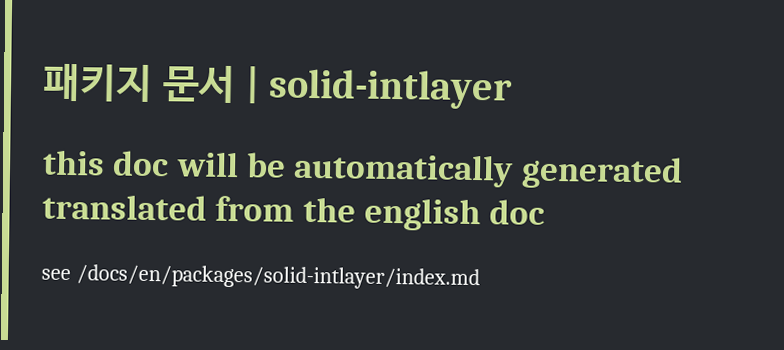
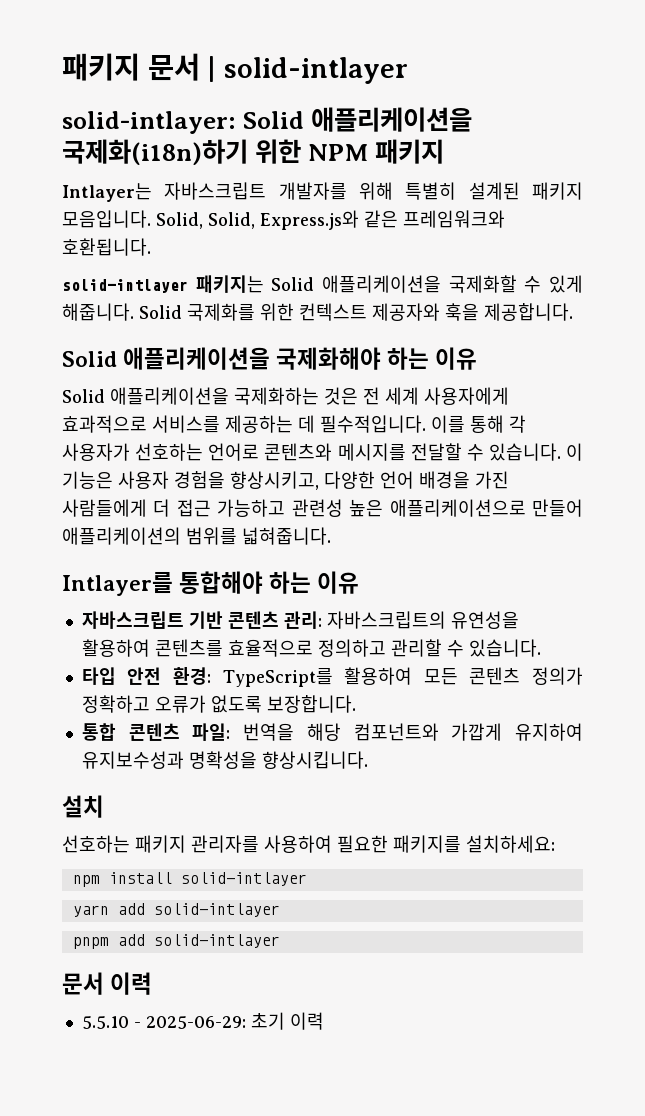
[42,149,683,190] [42,193,546,232] [41,264,480,291] this doc will be automatically generated translated from the english doc // see /docs/en/packages/solid-intlayer/index.md -> [62,107,472,134] [62,139,444,165] [62,182,583,202] [62,210,505,230] [62,238,151,256] [62,275,583,293] [62,303,573,321] [62,347,478,370] [62,387,509,405] [62,415,526,433] [62,443,583,461] [62,471,509,490] [62,499,583,517] [62,527,331,545] [62,571,360,596] [81,611,519,629] [81,639,541,657] [81,667,583,687] [81,695,356,713] [81,723,583,741] [81,751,368,769] [62,795,104,818] [62,835,555,853] [72,872,307,887] [72,903,280,917] [72,934,280,949] [62,972,153,995] [81,1012,324,1030] solid-intlayer: Solid 애플리케이션을 국제화(i18n)하기 위한 NPM 패키지 // Intlayer는 자바스크립트 개발자를 위해 특별히 설계된 패키지 모음입니다. Solid, Solid, Express.js와 같은 프레임워크와 호환됩니다. // solid-intlayer 패키지는 Solid 애플리케이션을 국제화할 수 있게 해줍니다. Solid 국제화를 위한 컨텍스트 제공자와 훅을 제공합니다. // Solid 애플리케이션을 국제화해야 하는 이유 // Solid 애플리케이션을 국제화하는 것은 전 세계 사용자에게 효과적으로 서비스를 제공하는 데 필수적입니다. 이를 통해 각 사용자가 선호하는 언어로 콘텐츠와 메시지를 전달할 수 있습니다. 이 기능은 사용자 경험을 향상시키고, 다양한 언어 배경을 가진 사람들에게 더 접근 가능하고 관련성 높은 애플리케이션으로 만들어 애플리케이션의 범위를 넓혀줍니다. // Intlayer를 통합해야 하는 이유 // 자바스크립트 기반 콘텐츠 관리: 자바스크립트의 유연성을 활용하여 콘텐츠를 효율적으로 정의하고 관리할 수 있습니다. // 타입 안전 환경: TypeScript를 활용하여 모든 콘텐츠 정의가 정확하고 오류가 없도록 보장합니다. // 통합 콘텐츠 파일: 번역을 해당 컴포넌트와 가깝게 유지하여 유지보수성과 명확성을 향상시킵니다. // 설치 // 선호하는 패키지 관리자를 사용하여 필요한 패키지를 설치하세요: // npm install solid-intlayer // yarn add solid-intlayer // pnpm add solid-intlayer // 문서 이력 // 5.5.10 - 2025-06-29: 초기 이력

